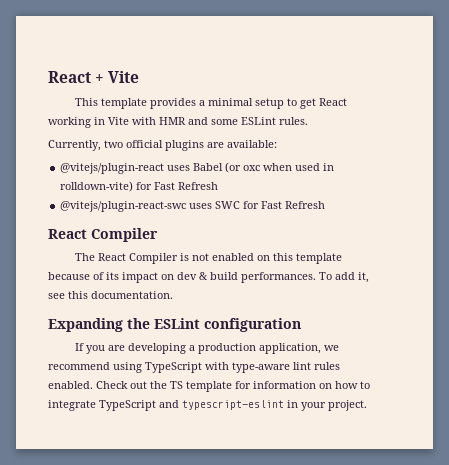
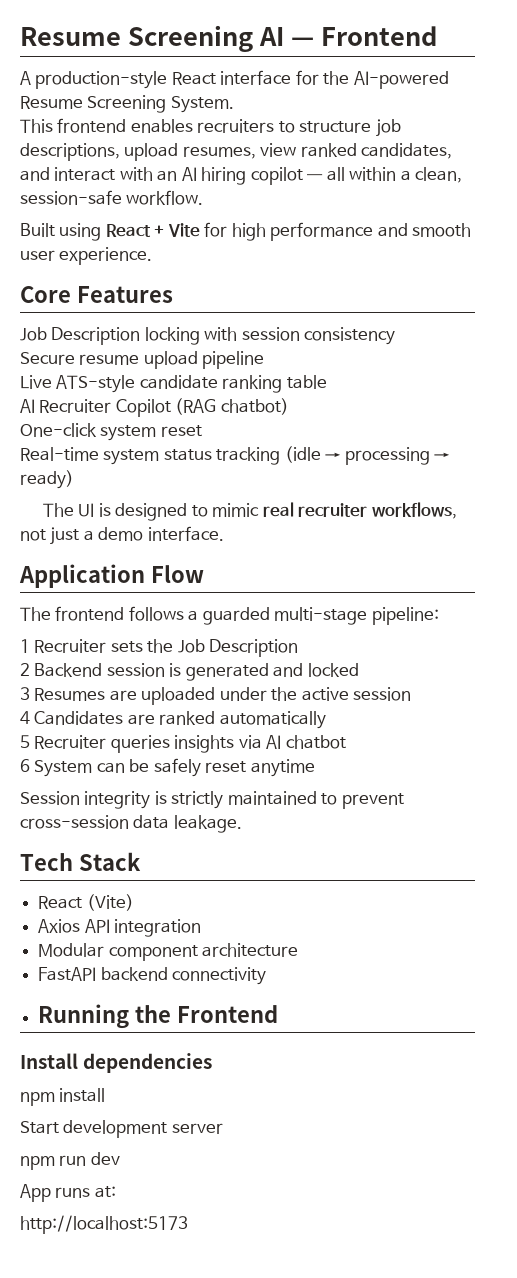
[48,71,140,83] [75,98,348,109] [48,117,308,128] [48,140,277,151] [60,162,335,174] [60,181,219,192] [60,201,326,212] [48,228,158,242] [75,253,343,264] [48,272,369,283] [48,291,173,299] [48,318,301,332] [75,343,340,354] [48,362,340,373] [48,381,370,392] [48,400,367,411] React + Vite // This template provides a minimal setup to get React working in Vite with HMR and some ESLint rules. // Currently, two official plugins are available: // @vitejs/plugin-react uses Babel (or oxc when used in rolldown-vite) for Fast Refresh // @vitejs/plugin-react-swc uses SWC for Fast Refresh // React Compiler // The React Compiler is not enabled on this template because of its impact on dev & build performances. To add it, see this documentation. // Expanding the ESLint configuration // If you are developing a production application, we recommend using TypeScript with type-aware lint rules enabled. Check out the TS template for information on how to integrate TypeScript and typescript-eslint in your project. -> [20,25,437,52] [20,70,449,89] [20,95,234,113] [20,118,401,137] [20,143,453,161] [20,167,462,185] [20,190,204,205] [20,222,472,241] [20,247,153,265] [20,286,173,303] [20,327,396,345] [20,351,265,369] [20,375,327,393] [20,398,289,417] [20,423,202,441] [20,446,451,465] [20,470,74,489] [42,502,457,521] [20,526,224,545] [19,564,204,588] [20,606,439,625] [20,639,299,657] [20,663,359,681] [20,687,412,705] [20,711,326,729] [20,735,346,753] [20,758,315,777] [20,791,404,809] [20,815,242,833] [20,852,141,871] [38,894,134,911] [38,919,202,937] [38,943,299,961] [38,967,267,985] [38,1004,279,1029] [20,1053,213,1073] [20,1088,106,1106] [20,1120,223,1138] [20,1152,120,1170] [20,1184,116,1202] [20,1215,188,1234] Resume Screening AI — Frontend // A production-style React interface for the AI-powered Resume Screening System. // This frontend enables recruiters to structure job descriptions, upload resumes, view ranked candidates, and interact with an AI hiring copilot — all within a clean, session-safe workflow. // Built using React + Vite for high performance and smooth user experience. // Core Features // Job Description locking with session consistency // Secure resume upload pipeline // Live ATS-style candidate ranking table // AI Recruiter Copilot (RAG chatbot) // One-click system reset // Real-time system status tracking (idle → processing → ready) // The UI is designed to mimic real recruiter workflows, not just a demo interface. // Application Flow // The frontend follows a guarded multi-stage pipeline: // 1 Recruiter sets the Job Description // 2 Backend session is generated and locked // 3 Resumes are uploaded under the active session // 4 Candidates are ranked automatically // 5 Recruiter queries insights via AI chatbot // 6 System can be safely reset anytime // Session integrity is strictly maintained to prevent cross-session data leakage. // Tech Stack // React (Vite) // Axios API integration // Modular component architecture // FastAPI backend connectivity // Running the Frontend // Install dependencies // npm install // Start development server // npm run dev // App runs at: // http://localhost:5173

